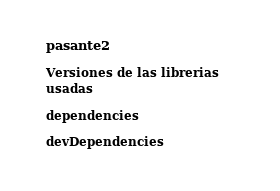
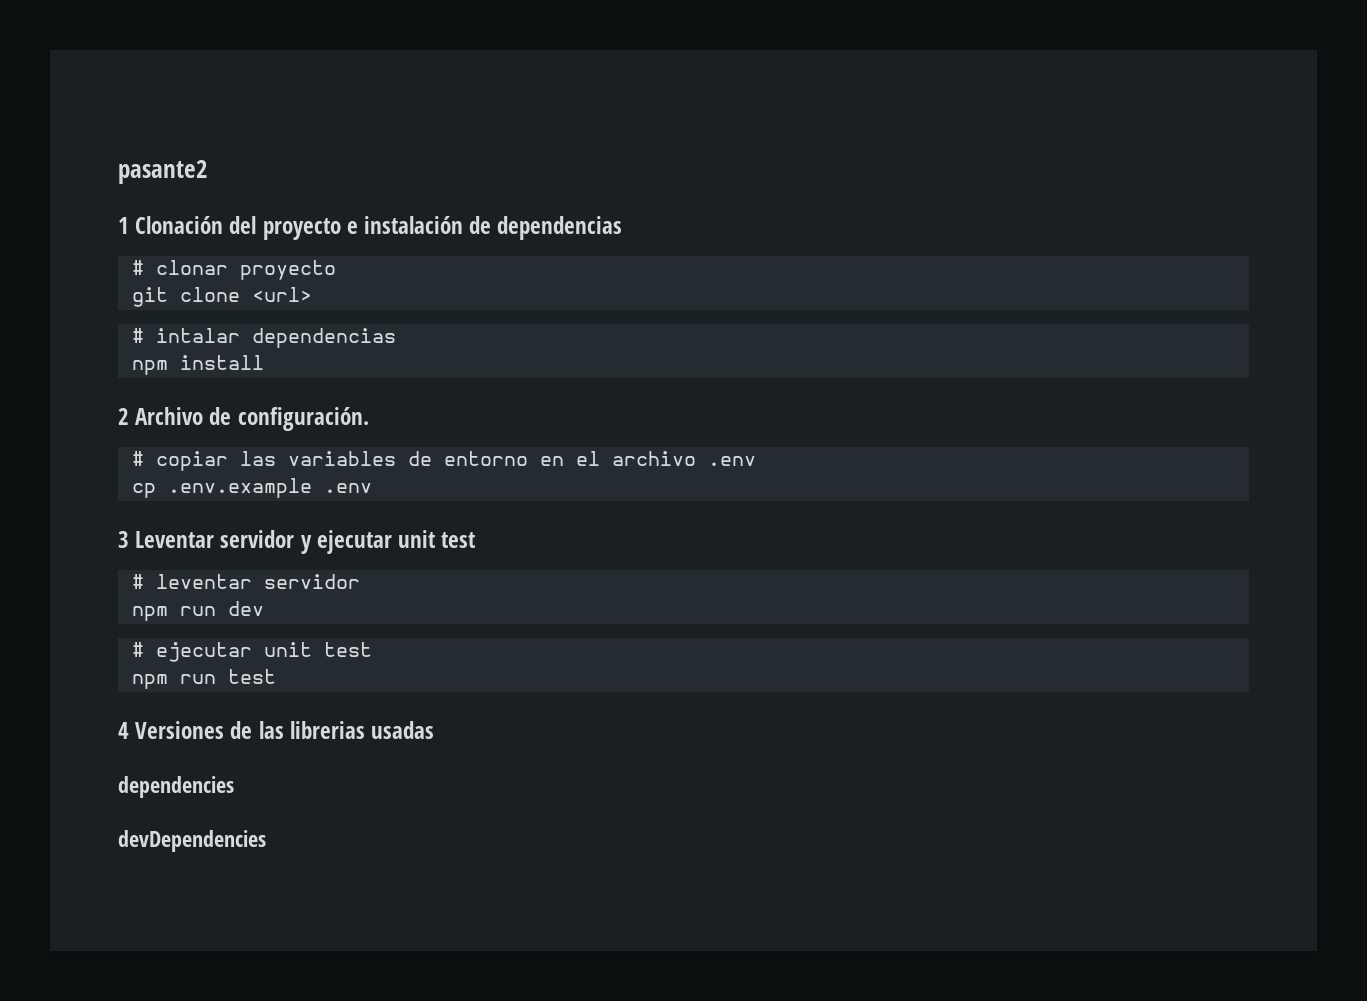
(110, 47) none -> [118,216,623,240] [132,260,337,280] [132,287,313,307] [132,328,397,348] [132,355,265,375] [118,407,369,431] [132,451,757,471] [132,478,373,498] [118,530,476,554] [132,574,361,589] [132,601,265,621] [132,642,373,662] [132,669,277,689] [118,722,129,739] 1 Clonación del proyecto e instalación de dependencias // # clonar proyecto // git clone <url> // # intalar dependencias // npm install // 2 Archivo de configuración. // # copiar las variables de entorno en el archivo .env // cp .env.example .env // 3 Leventar servidor y ejecutar unit test // # leventar servidor // npm run dev // # ejecutar unit test // npm run test // 4

